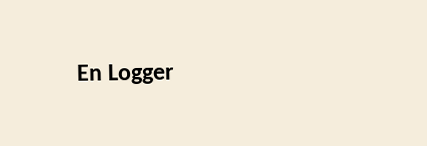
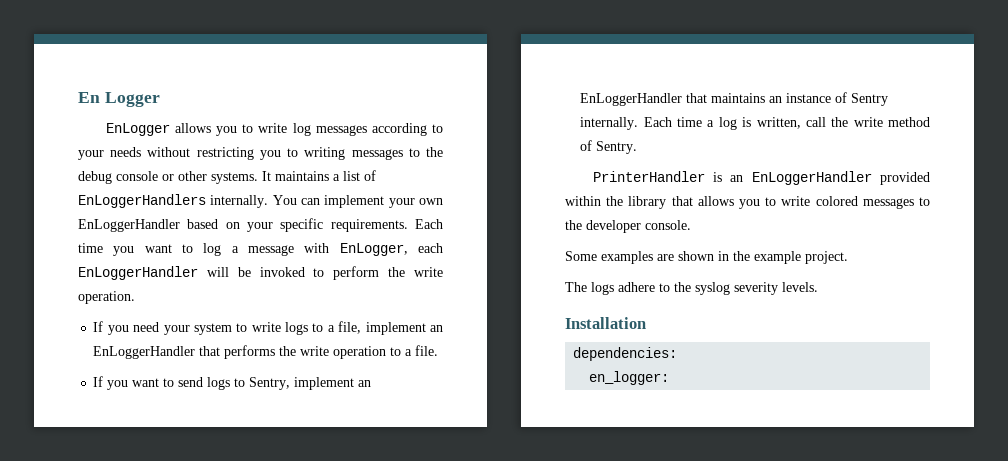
(176, 74) none -> [105,123,443,136] [78,147,444,160] [78,170,376,184] [78,194,443,208] [78,218,443,232] [78,243,443,256] [78,266,443,280] [78,291,135,304] [93,321,443,335] [93,345,439,359] [93,376,372,390] [580,92,889,106] [580,117,931,130] [580,140,638,154] [592,171,930,185] [565,196,930,209] [565,220,691,233] [565,251,848,264] [565,282,818,295] [565,317,646,329] [573,347,678,361] [589,371,670,385] // EnLogger allows you to write log messages according to your needs without restricting you to writing messages to the debug console or other systems. It maintains a list of EnLoggerHandlers internally. You can implement your own EnLoggerHandler based on your specific requirements. Each time you want to log a message with EnLogger, each EnLoggerHandler will be invoked to perform the write operation. // If you need your system to write logs to a file, implement an EnLoggerHandler that performs the write operation to a file. // If you want to send logs to Sentry, implement an EnLoggerHandler that maintains an instance of Sentry internally. Each time a log is written, call the write method of Sentry. // PrinterHandler is an EnLoggerHandler provided within the library that allows you to write colored messages to the developer console. // Some examples are shown in the example project. // The logs adhere to the syslog severity levels. // Installation // dependencies: // en_logger:

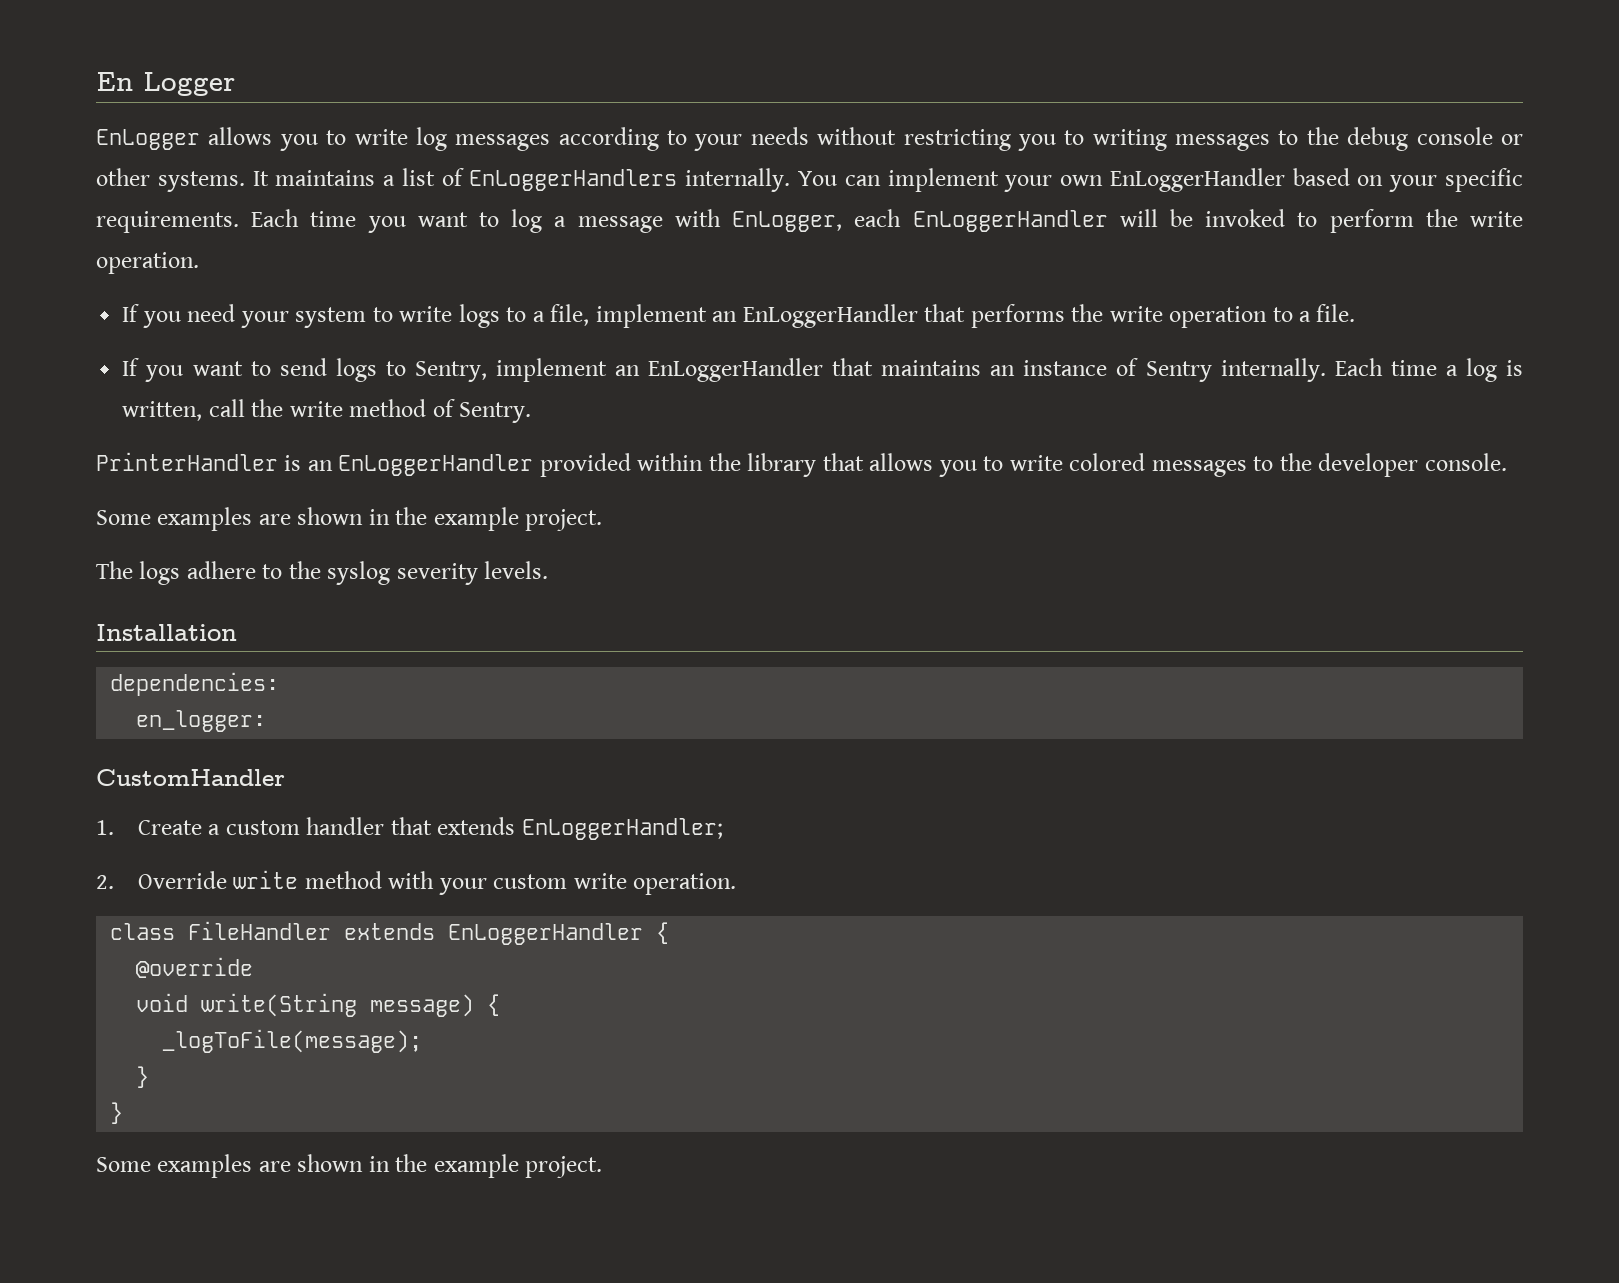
(670, 378) none -> [96,769,285,786] [96,817,723,840] [96,870,737,895] [110,921,670,945] [136,957,254,978] [136,993,501,1017] [162,1029,423,1053] [136,1066,150,1088] [110,1102,124,1124] [96,1154,603,1178] // CustomHandler // 1. Create a custom handler that extends EnLoggerHandler; // 2. Override write method with your custom write operation. // class FileHandler extends EnLoggerHandler { // @override // void write(String message) { // _logToFile(message); // } // } // Some examples are shown in the example project.

